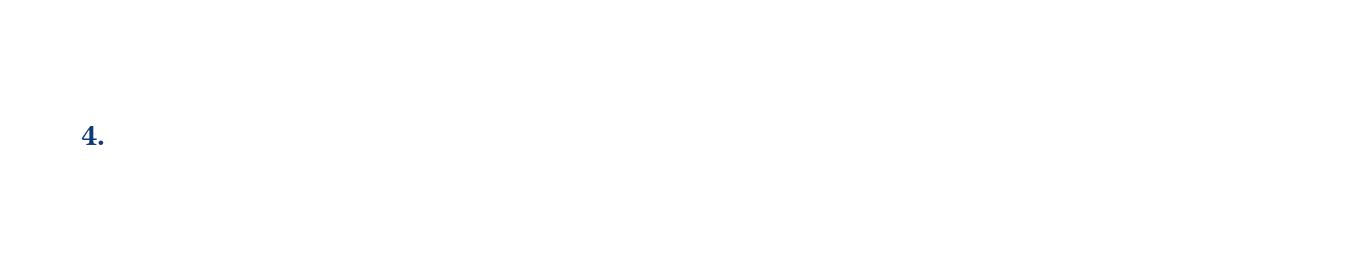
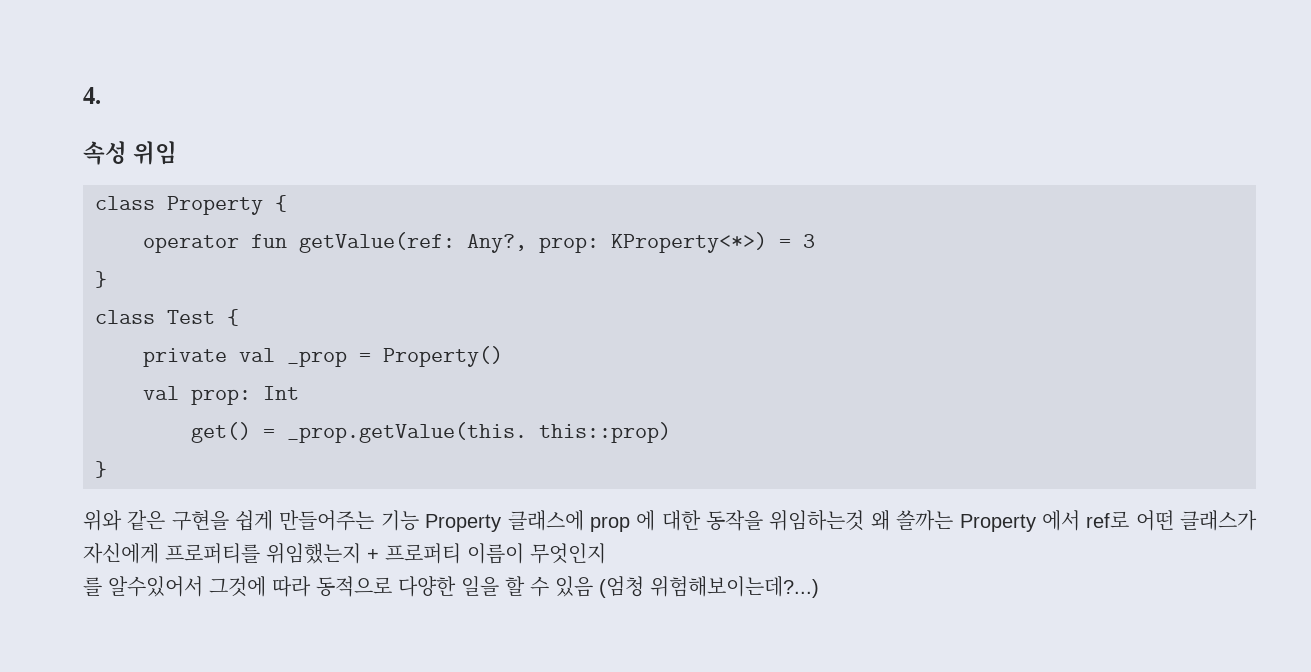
(105, 135) none -> [83,141,178,165] [95,195,287,215] [143,232,815,253] [95,271,107,288] [95,309,239,326] [143,346,503,367] [143,386,299,405] [191,422,671,443] [95,461,107,478] [83,510,1257,532] [83,543,606,564] [83,576,819,598] // 속성 위임 // class Property { // operator fun getValue(ref: Any?, prop: KProperty<*>) = 3 // } // class Test { // private val _prop = Property() // val prop: Int // get() = _prop.getValue(this. this::prop) // } // 위와 같은 구현을 쉽게 만들어주는 기능 Property 클래스에 prop 에 대한 동작을 위임하는것 왜 쓸까는 Property 에서 ref로 어떤 클래스가 자신에게 프로퍼티를 위임했는지 + 프로퍼티 이름이 무엇인지 // 를 알수있어서 그것에 따라 동적으로 다양한 일을 할 수 있음 (엄청 위험해보이는데?...)

